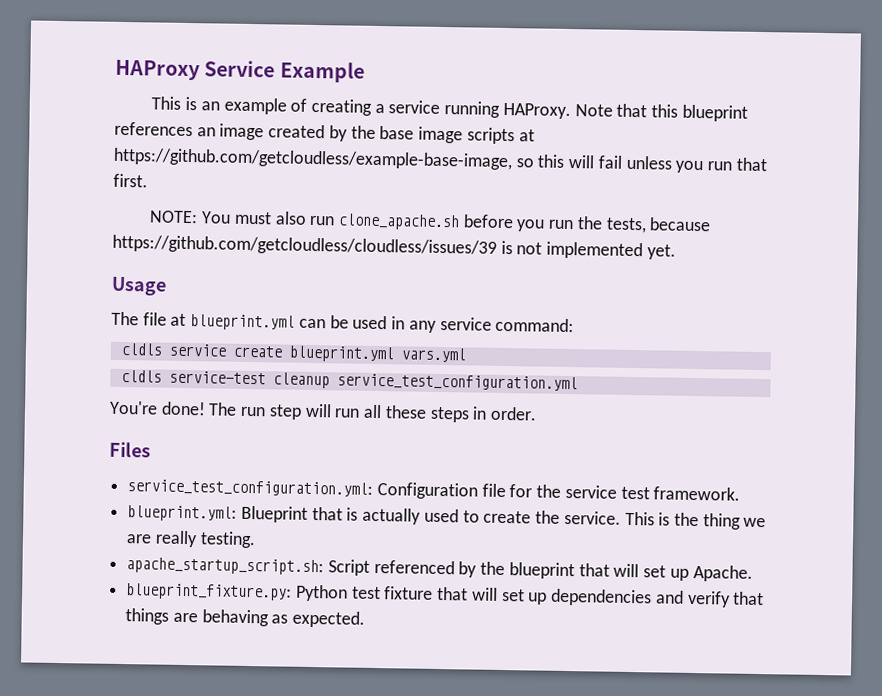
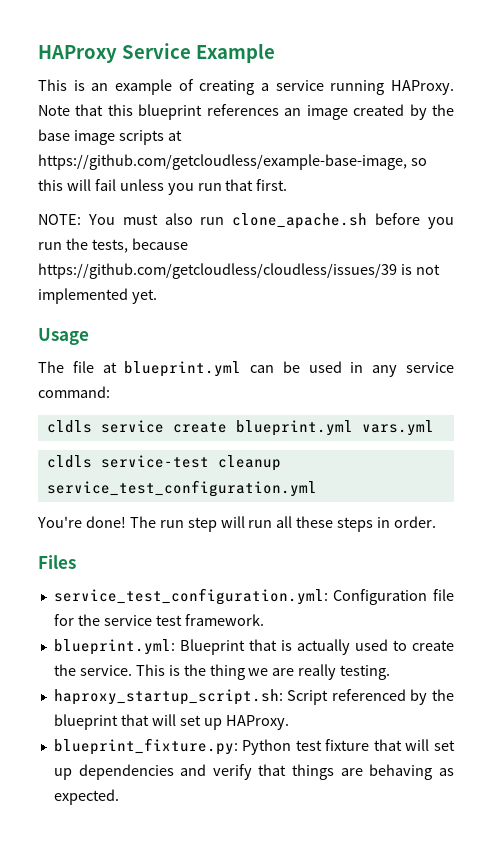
[126,557,325,576] apache_startup_script.sh: -> [53,689,283,705] haproxy_startup_script.sh:
[692,564,753,582] Apache. -> [225,715,289,730] HAProxy.

